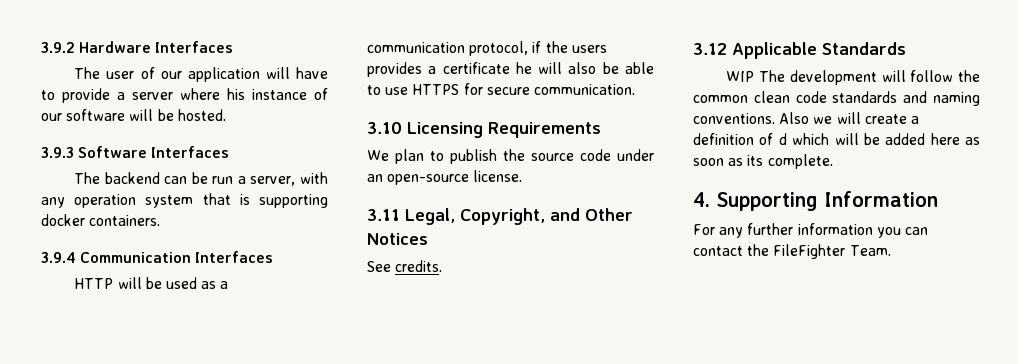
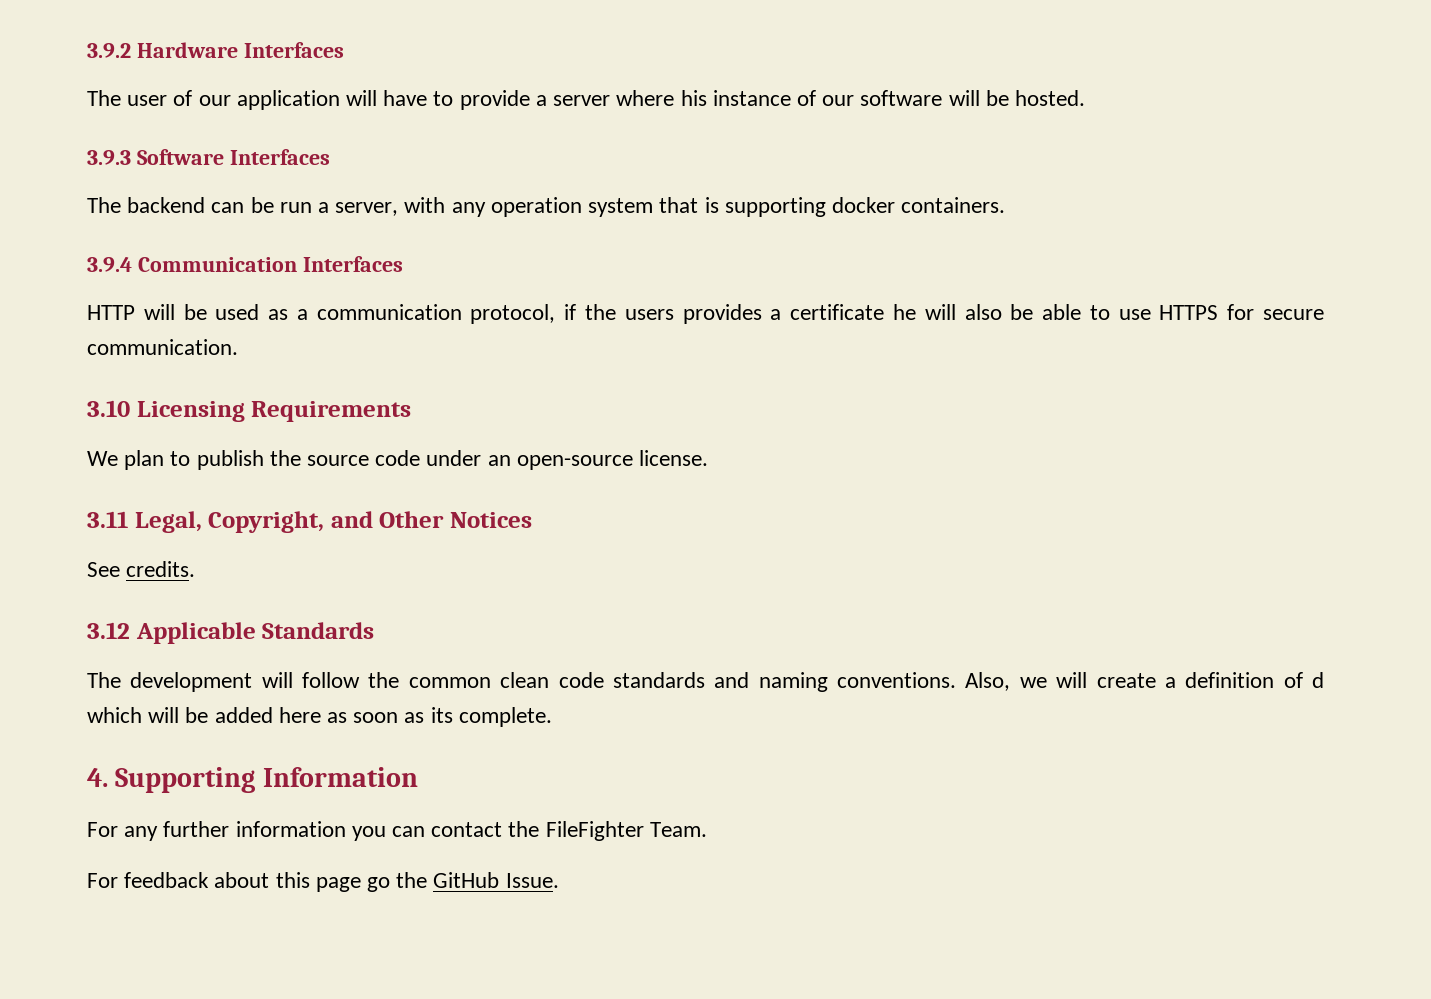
[726,71,755,82] WIP -> (375, 630) none
[779,112,810,124] Also -> [965,672,1011,691] Also,
(891, 250) none -> [87,872,559,892] // For feedback about this page go the GitHub Issue.

